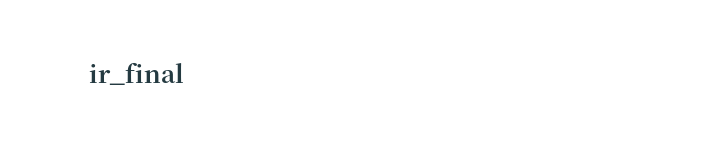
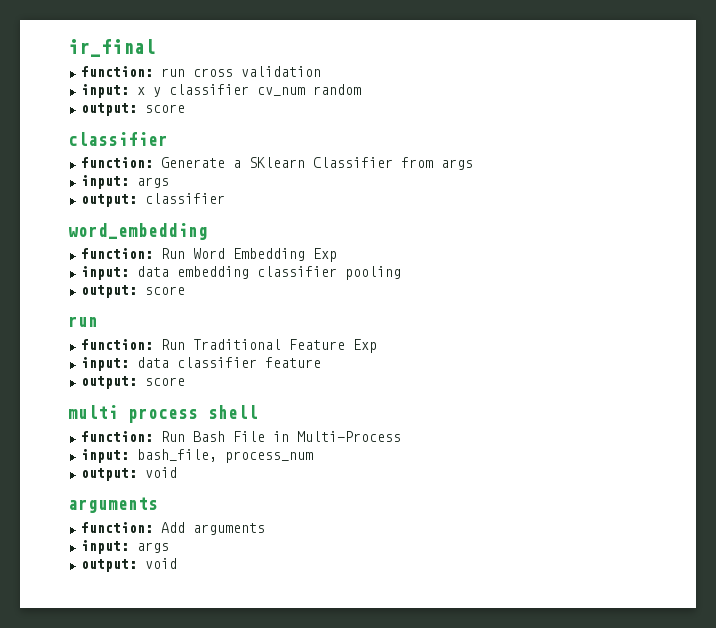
(184, 73) none -> [80,66,321,77] [80,84,361,98] [80,103,185,116] [68,132,168,146] [80,157,473,170] [80,175,169,189] [80,193,225,207] [68,223,208,240] [80,248,337,262] [80,266,401,280] [80,285,185,298] [68,316,98,327] [80,339,377,353] [80,357,321,371] [80,376,185,389] [68,405,258,423] [80,431,401,442] [80,449,313,463] [80,467,177,481] [68,497,158,513] [80,522,265,535] [80,540,169,554] [80,558,177,572] // function: run cross validation // input: x y classifier cv_num random // output: score // classifier // function: Generate a SKlearn Classifier from args // input: args // output: classifier // word_embedding // function: Run Word Embedding Exp // input: data embedding classifier pooling // output: score // run // function: Run Traditional Feature Exp // input: data classifier feature // output: score // multi process shell // function: Run Bash File in Multi-Process // input: bash_file, process_num // output: void // arguments // function: Add arguments // input: args // output: void

